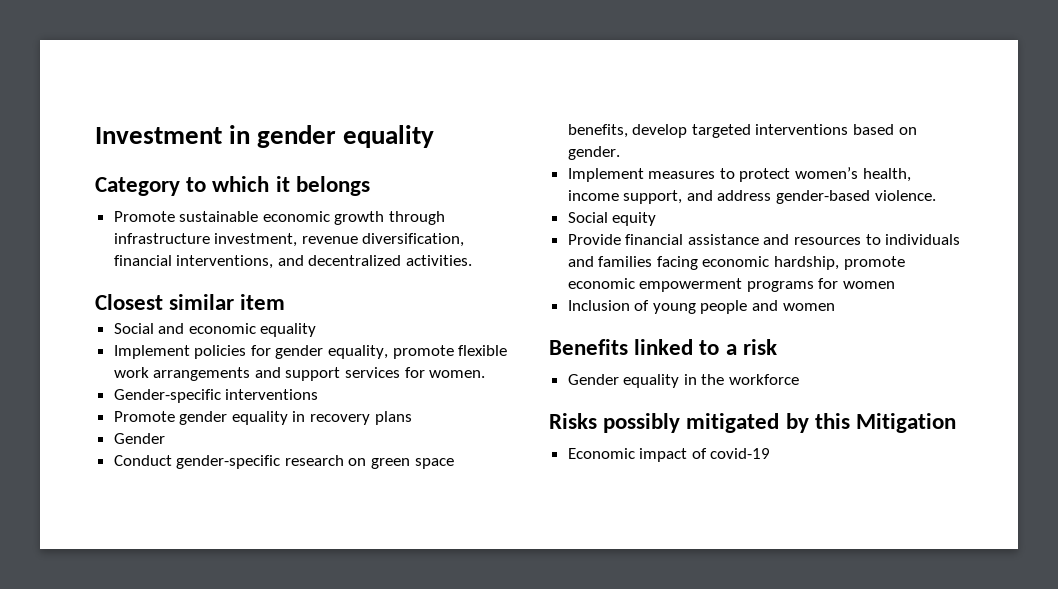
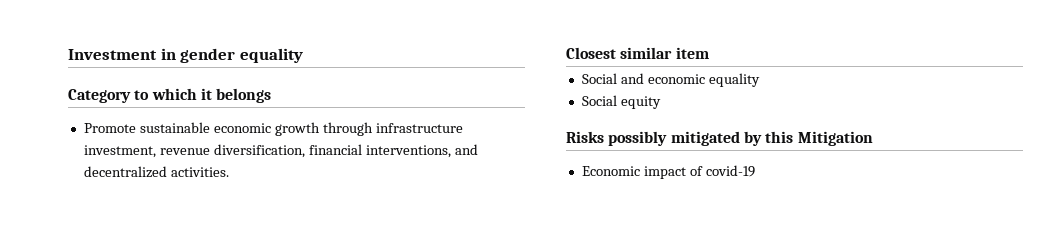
[113,345,508,359] [113,367,486,381] [113,389,319,403] [113,411,412,425] [113,433,165,444] [113,455,454,469] [567,124,917,138] [567,146,620,160] [567,167,911,182] [567,190,936,204] [567,212,657,226] [567,234,961,245] [567,256,905,270] [567,278,896,292] [567,300,835,314] [549,339,777,355] [567,374,800,388] Implement policies for gender equality, promote flexible work arrangements and support services for women. // Gender-specific interventions // Promote gender equality in recovery plans // Gender // Conduct gender-specific research on green space benefits, develop targeted interventions based on gender. // Implement measures to protect women’s health, income support, and address gender-based violence. // Social equity // Provide financial assistance and resources to individuals and families facing economic hardship, promote economic empowerment programs for women // Inclusion of young people and women // Benefits linked to a risk // Gender equality in the workforce -> [581,95,661,109] Social equity

